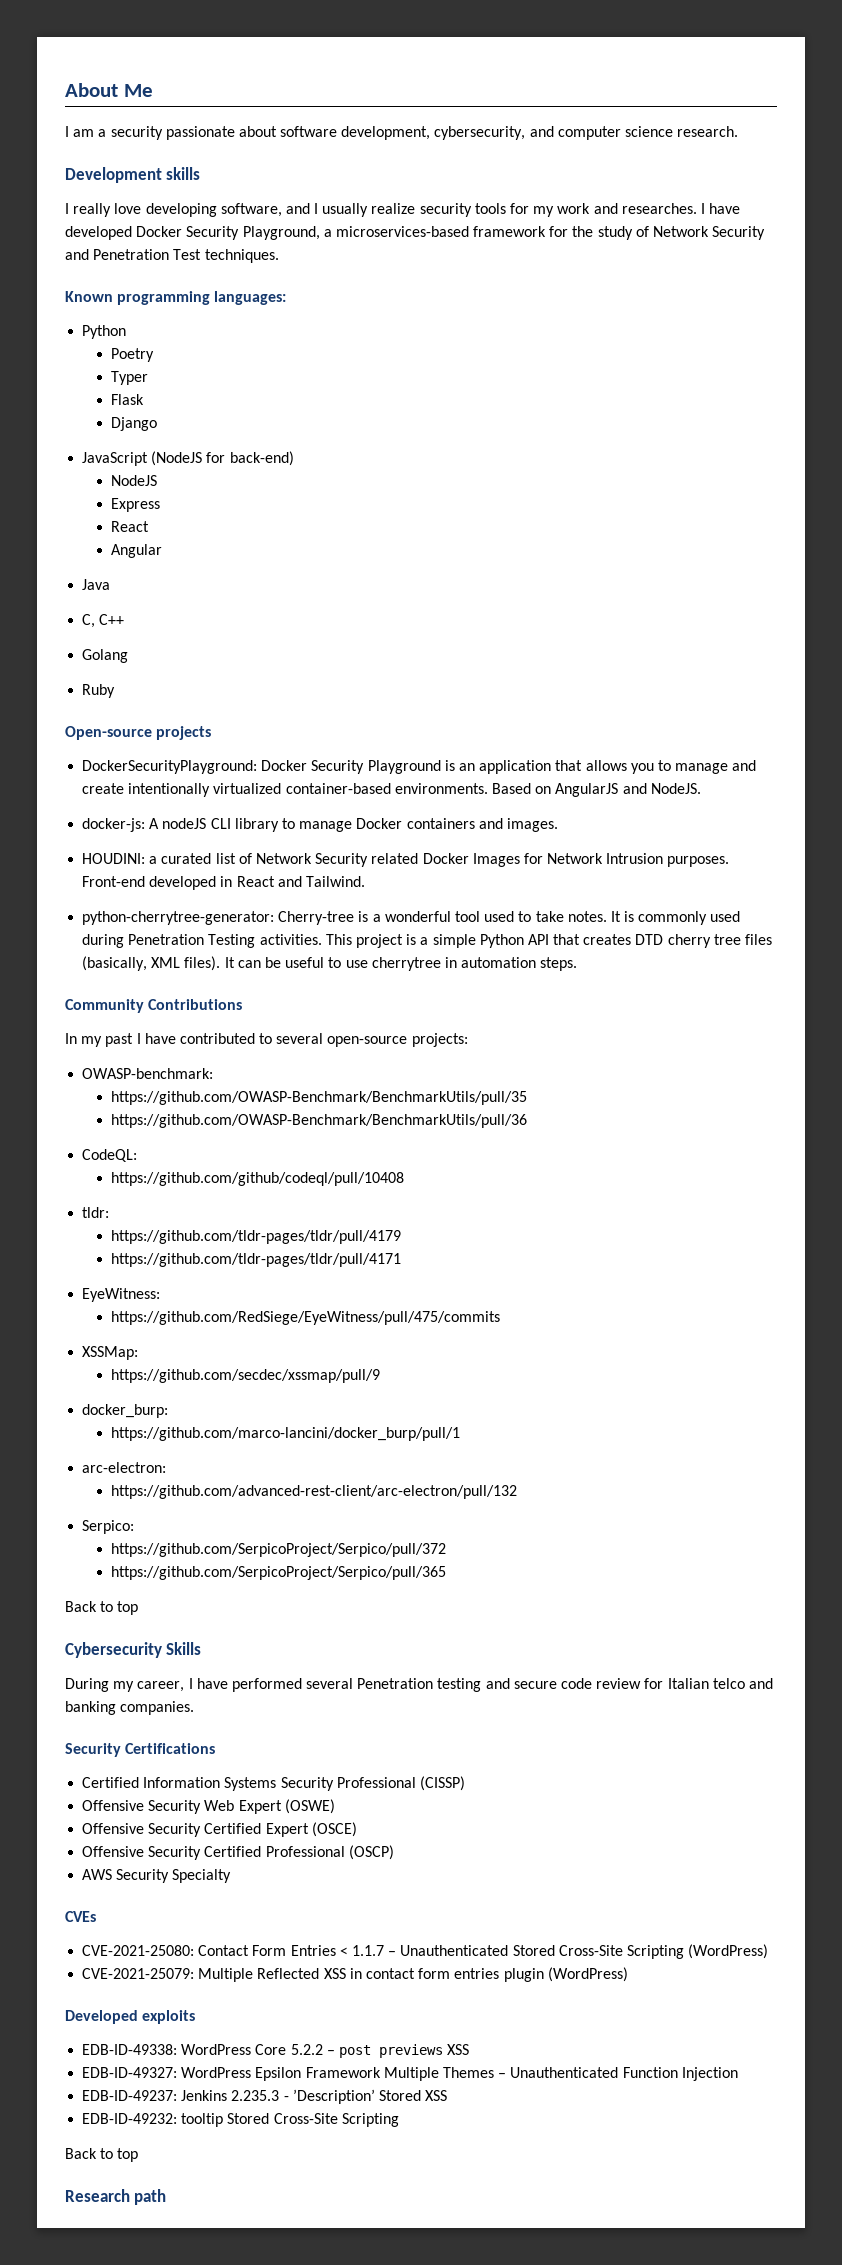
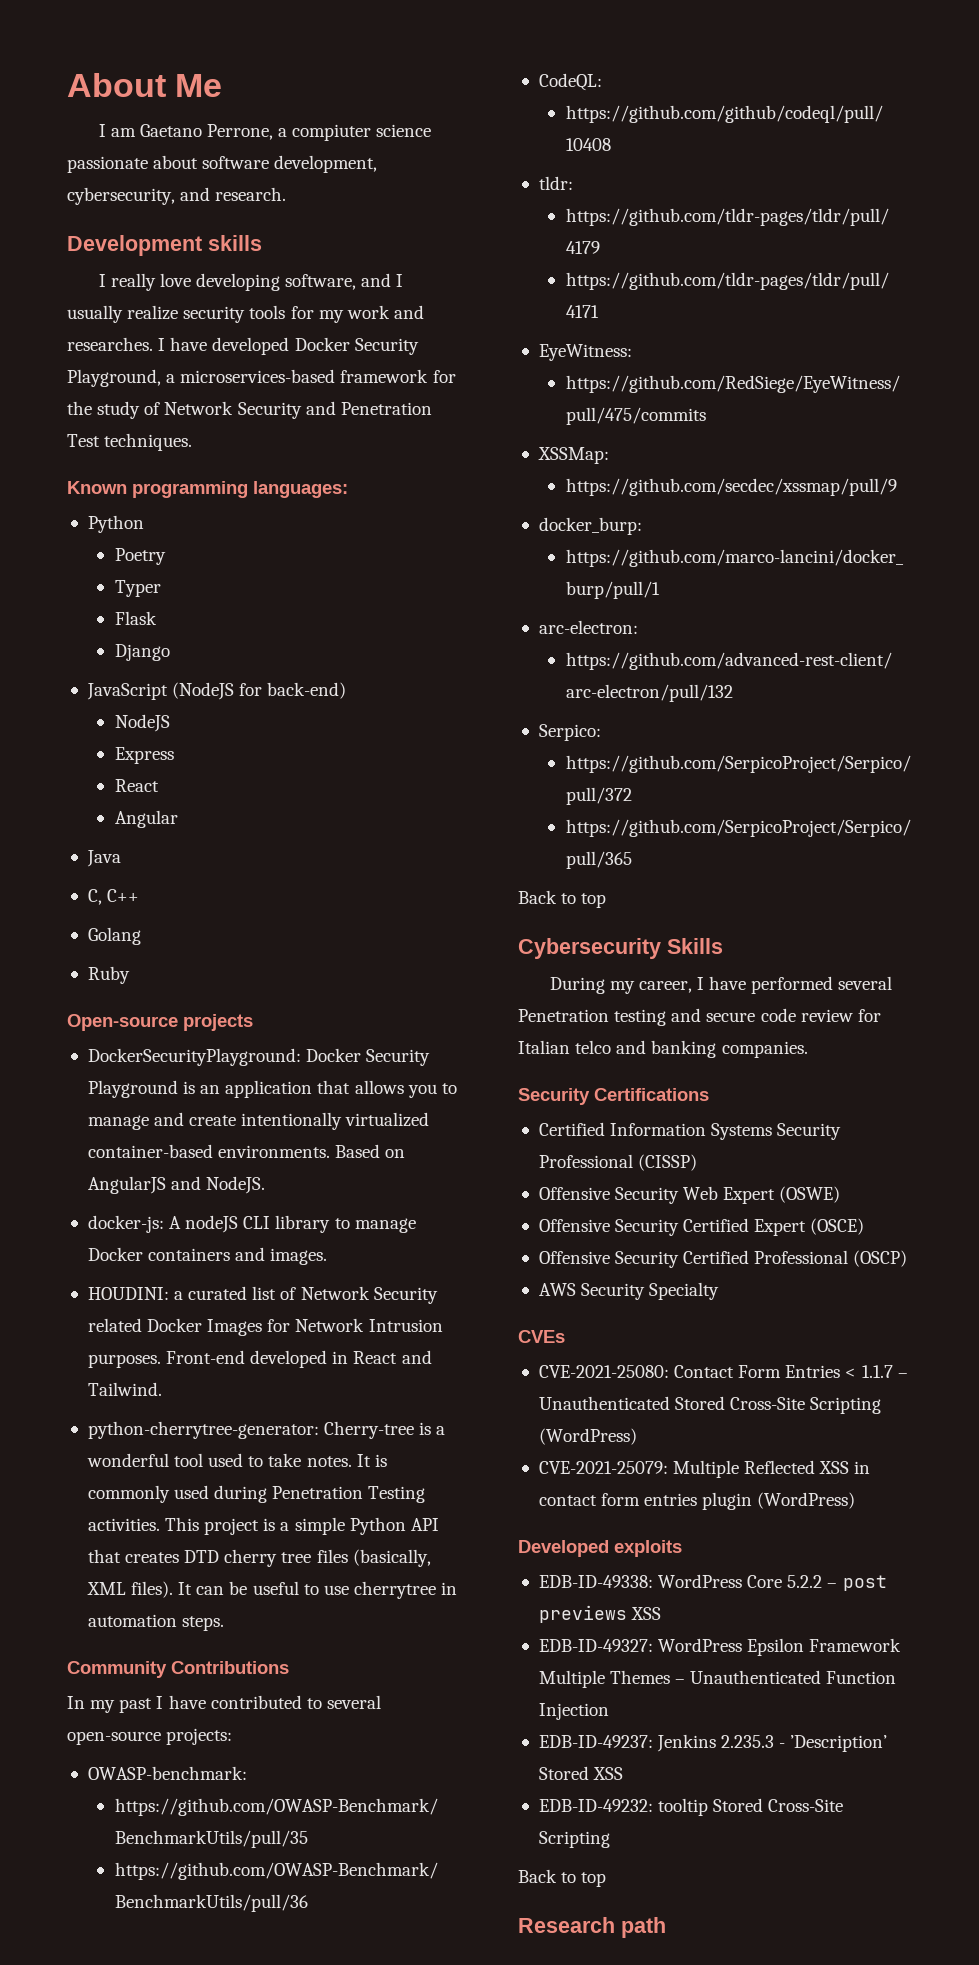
[98,126,163,140] a security -> [139,124,432,141] Gaetano Perrone, a compiuter science
[557,126,674,140] computer science -> (211, 194) none

